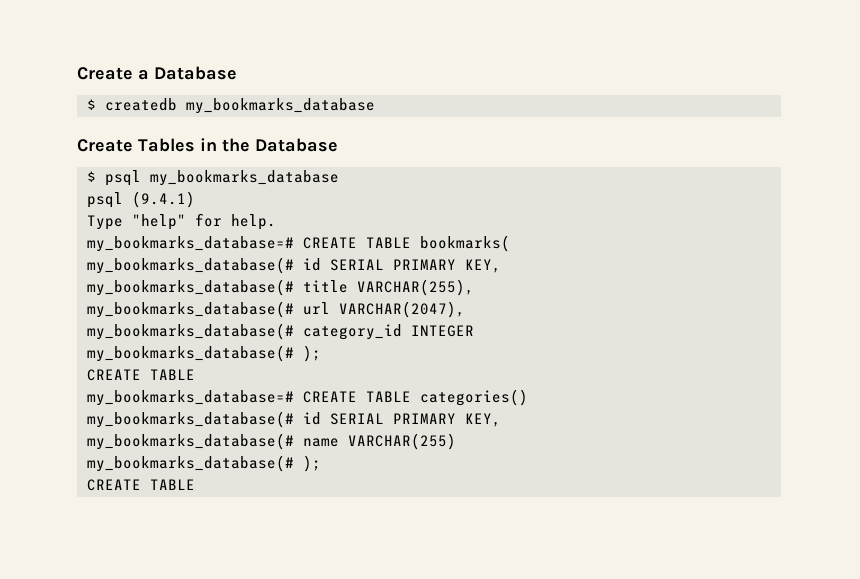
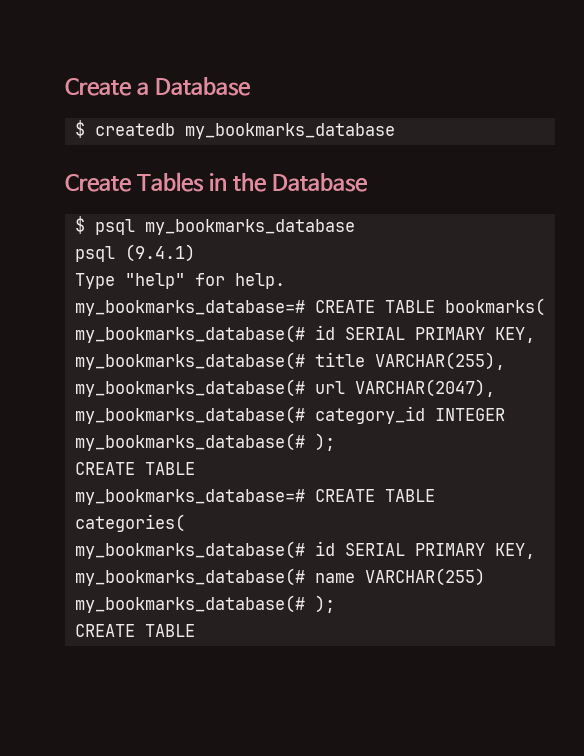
[419,389,528,406] categories() -> [74,514,185,532] categories(

